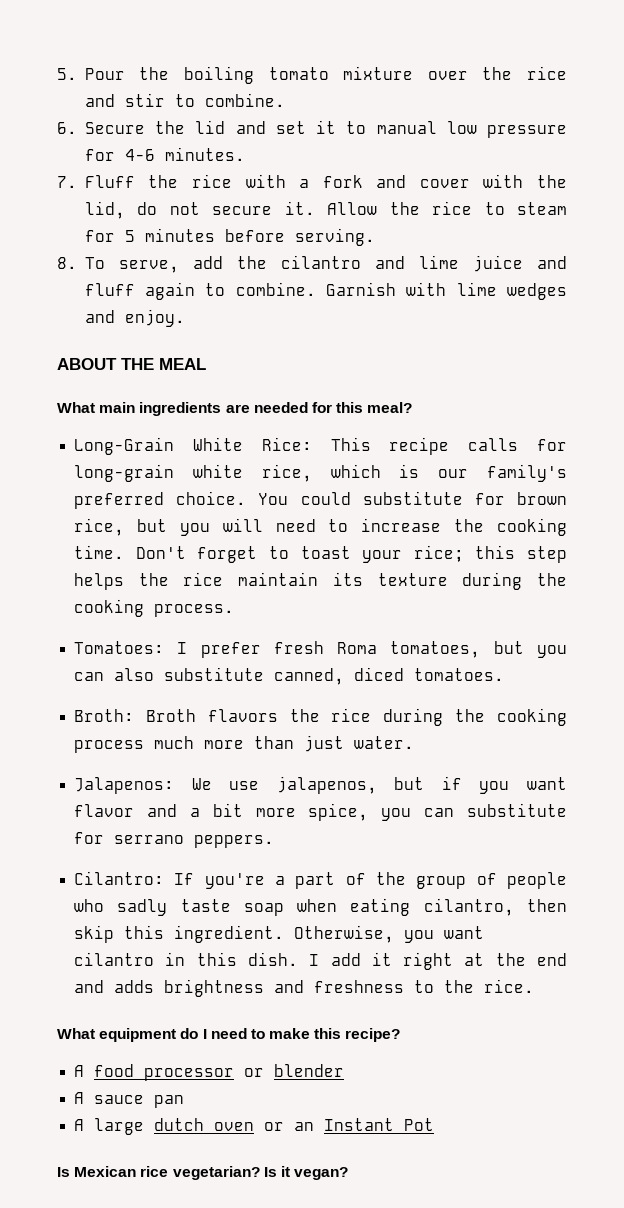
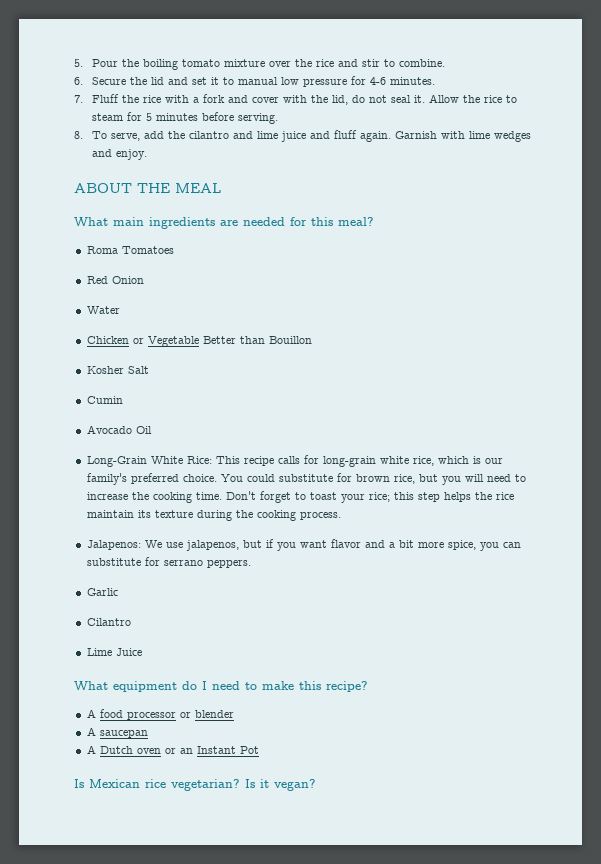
[212,206,273,215] secure -> [390,95,411,103] seal
[145,282,316,300] again to combine. -> [359,131,391,142] again.
(413, 407) none -> [86,246,174,254] [86,276,144,284] [86,306,120,314] [86,336,312,347] [86,366,149,374] [86,396,123,404] [86,425,152,434] // Roma Tomatoes // Red Onion // Water // Chicken or Vegetable Better than Bouillon // Kosher Salt // Cumin // Avocado Oil
[74,641,567,658] [74,667,505,685] [74,708,567,726] [74,735,415,753] // Tomatoes: I prefer fresh Roma tomatoes, but you can also substitute canned, diced tomatoes. // Broth: Broth flavors the rice during the cooking process much more than just water. -> (341, 516) none
[74,871,567,889] [74,898,567,916] [74,925,485,943] [74,952,567,970] [74,979,535,997] Cilantro: If you're a part of the group of people who sadly taste soap when eating cilantro, then skip this ingredient. Otherwise, you want cilantro in this dish. I add it right at the end and adds brightness and freshness to the rice. -> [86,588,118,596] [86,618,131,626] [86,648,142,656] Garlic // Cilantro // Lime Juice
[94,1095,185,1108] [74,1118,205,1135] sauce pan // A large dutch -> [99,730,148,738] [86,745,133,754] saucepan // A Dutch

